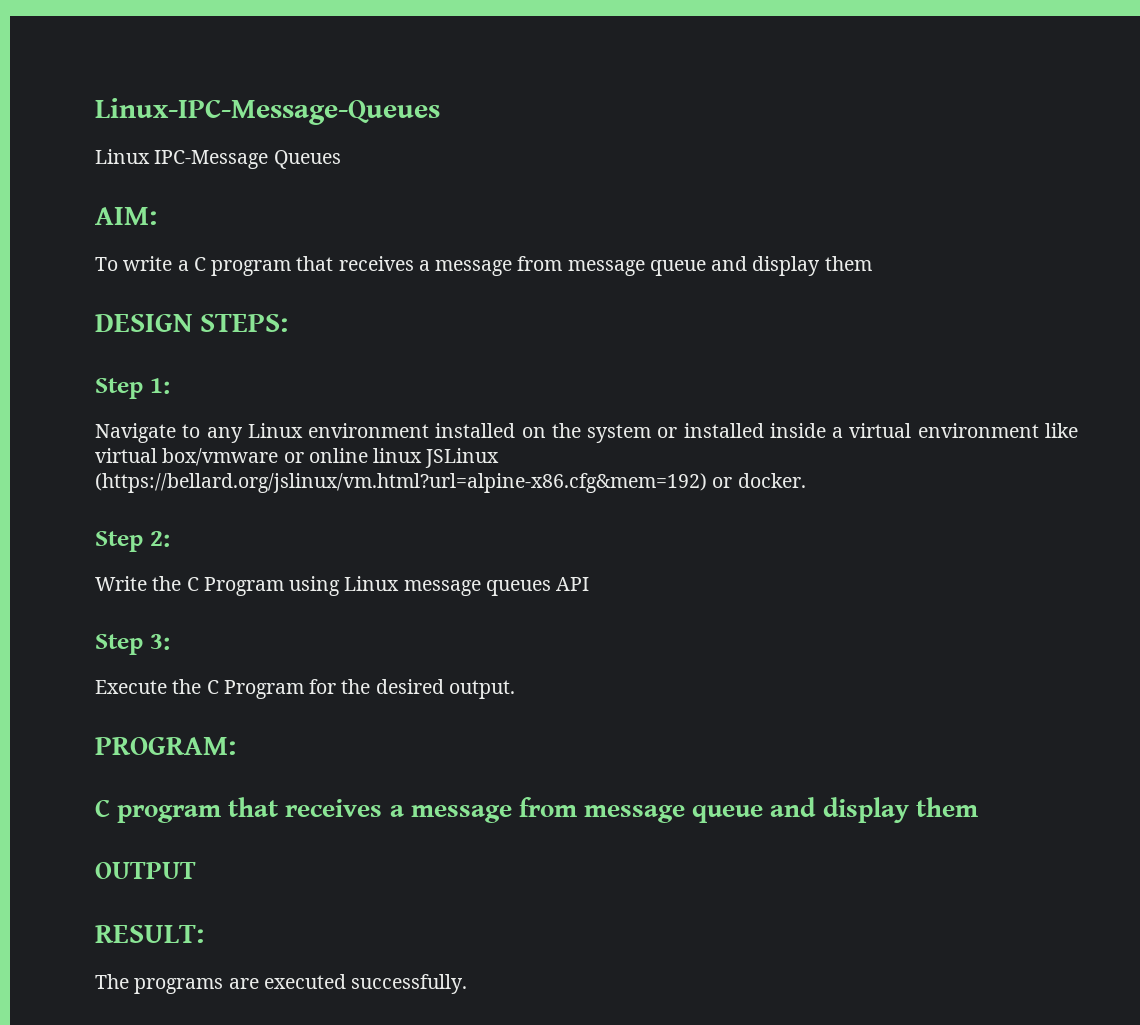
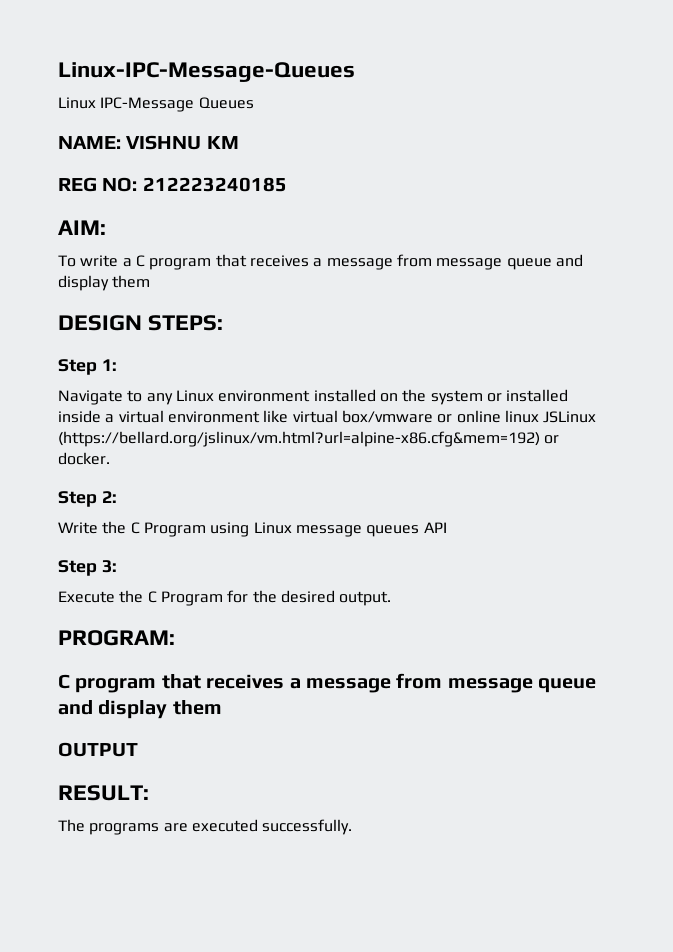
(341, 159) none -> [58,135,239,150] [58,177,287,192] // NAME: VISHNU KM // REG NO: 212223240185

